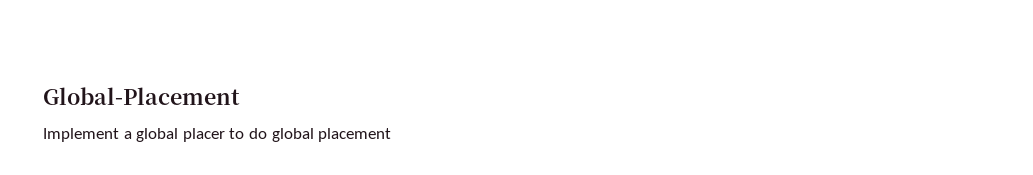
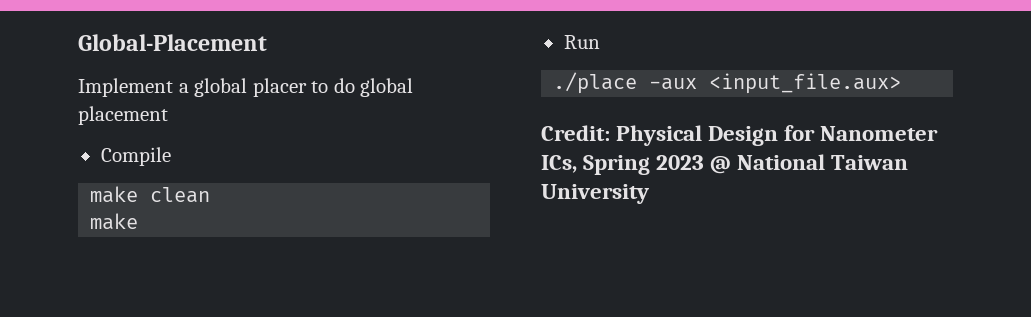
(392, 135) none -> [100,147,171,166] [90,186,211,203] [90,213,139,230] [563,35,600,49] [553,72,902,94] [541,125,939,146] [541,154,909,175] [541,184,649,204] // Compile // make clean // make // Run // ./place -aux <input_file.aux> // Credit: Physical Design for Nanometer ICs, Spring 2023 @ National Taiwan University

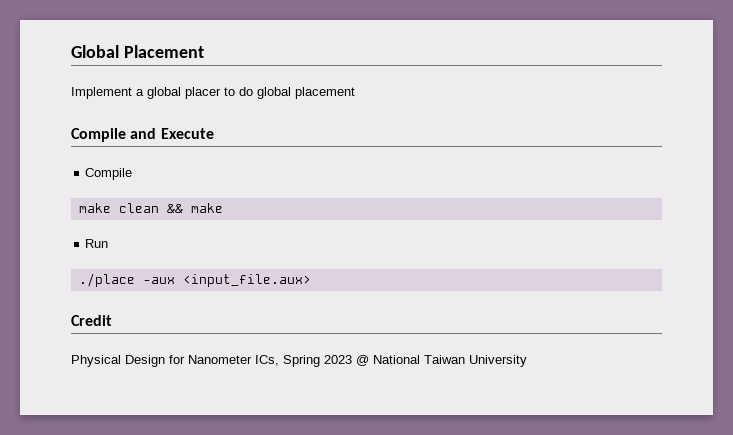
[78,34,267,51] Global-Placement -> [71,45,204,58] Global Placement
(168, 115) none -> [71,128,214,142] // Compile and Execute
(211, 195) // -> [166,204,183,213] &&
[541,125,610,141] Credit: -> [71,315,112,326] Credit //

